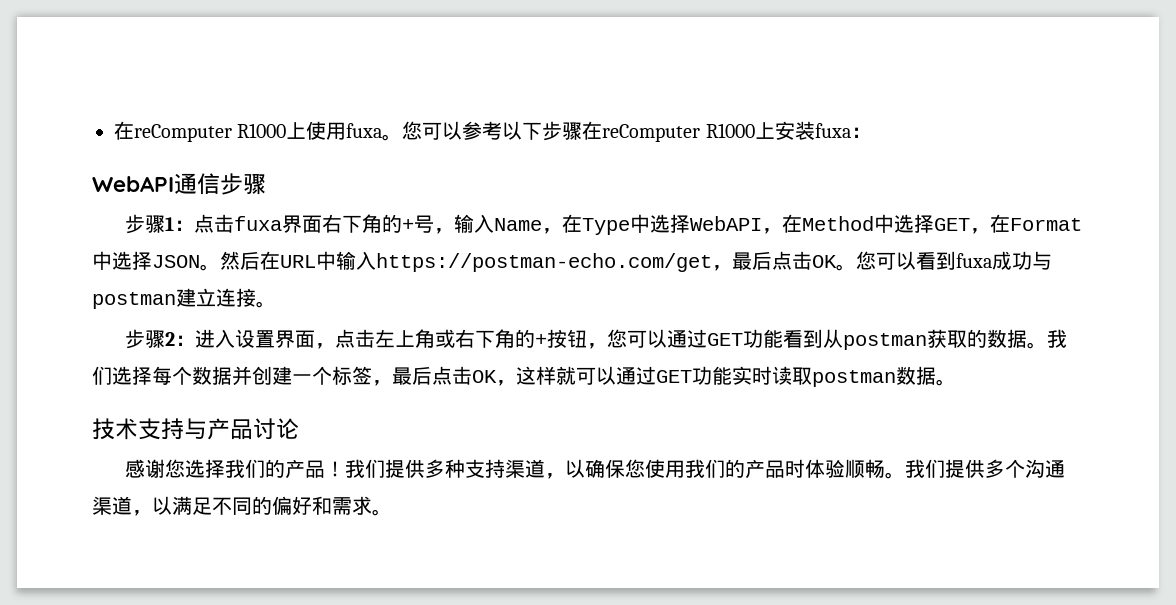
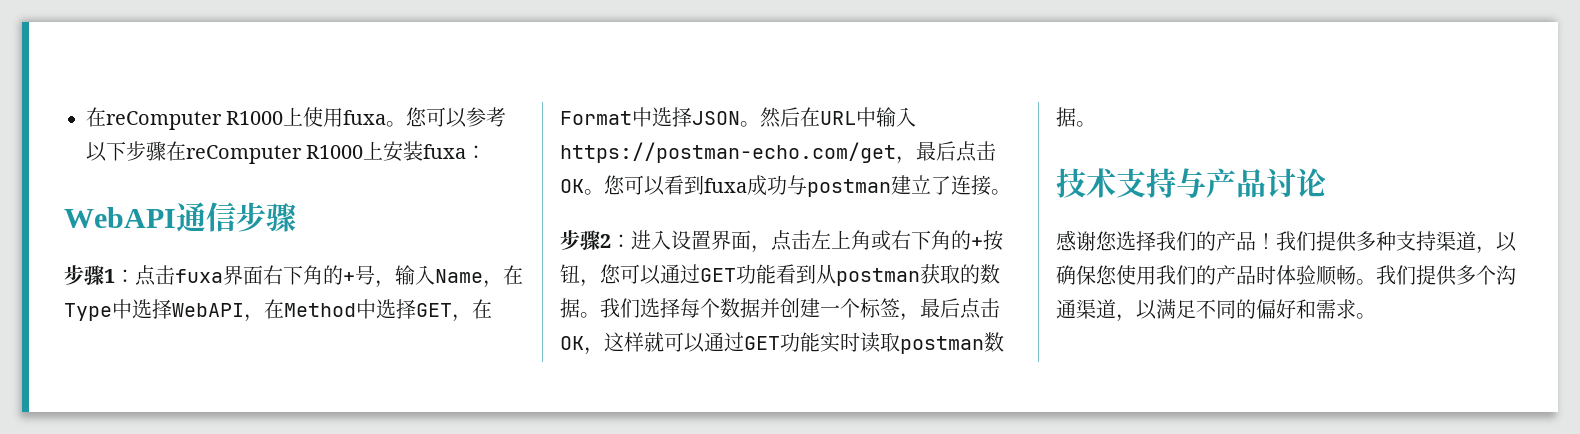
(216, 297) none -> [931,176,951,195] 了

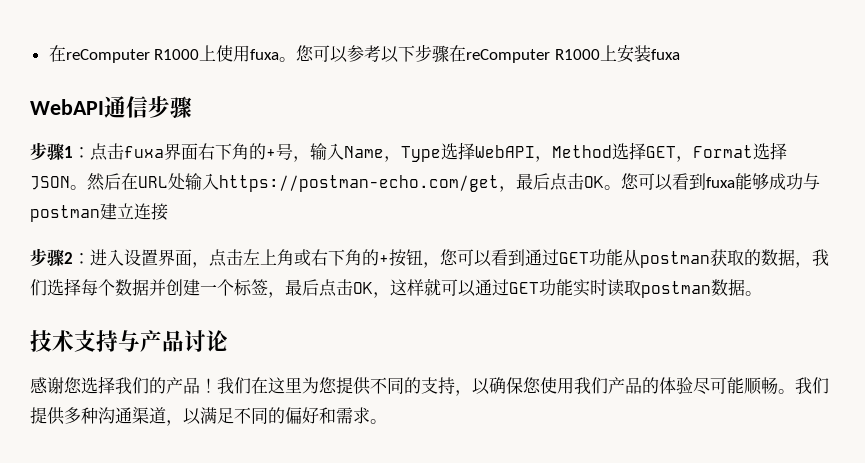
[466,145,487,159] ： -> (680, 54) none
[503,265,523,285] [64,299,132,321] 在Type中 -> [401,146,441,162] Type
[264,299,376,319] 在Method中 -> [552,145,612,158] Method
[472,299,492,319] [560,107,652,127] 在Format中 -> [693,145,753,158] Format
[856,107,876,127] 中 -> [168,173,185,190] 处
(747, 185) none -> [735,173,769,190] 能够
[931,176,951,195] 了 -> (134, 211) none
[991,189,1011,195] 。 -> (168, 212) none
[660,264,816,284] 通过GET功能看到 -> [491,249,623,266] 看到通过GET功能
[580,312,600,318] 。 -> [795,262,812,268] ，
[1316,231,1476,252] 提供多种支持渠道 -> [251,377,455,395] 在这里为您提供不同的支持
[1196,265,1316,285] 的产品时体验 -> [608,377,744,395] 产品的体验尽可能
[1476,265,1496,285] 个 -> [81,407,98,424] 种

